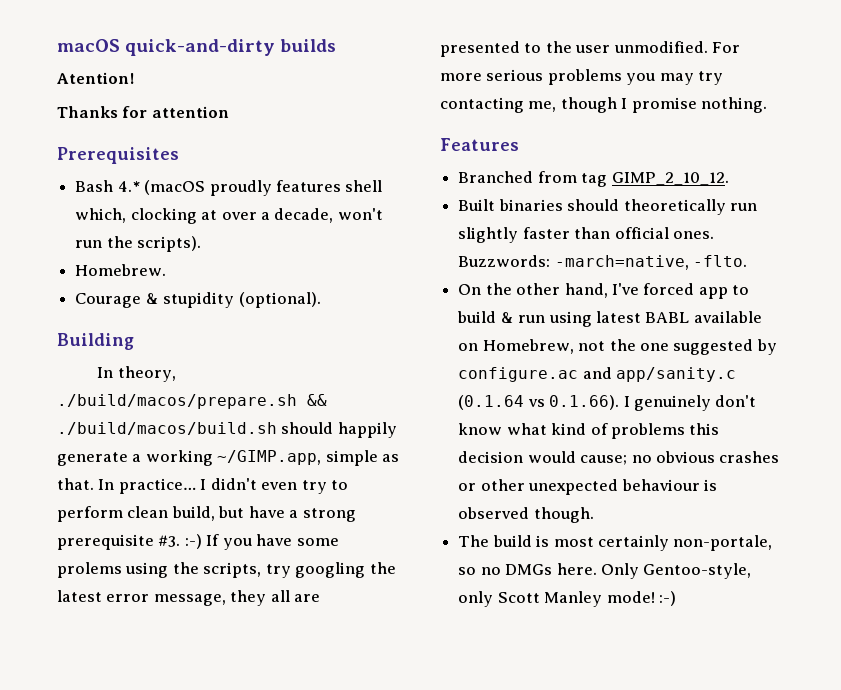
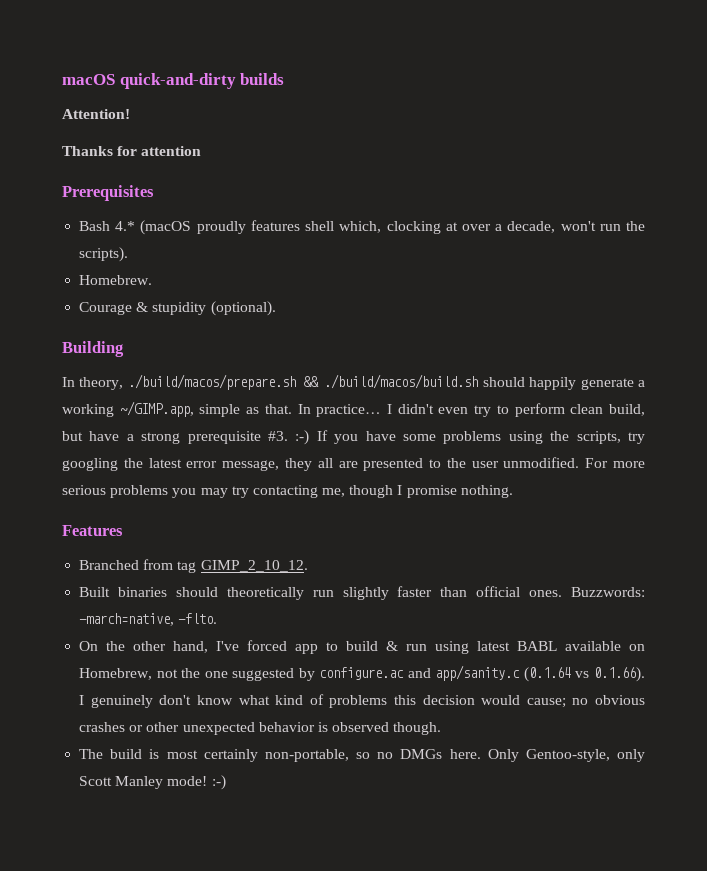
[57,72,134,84] Atention! -> [62,109,130,119] Attention!
[57,562,122,578] prolems -> [443,431,502,444] problems
[621,479,700,491] behaviour -> [258,722,315,732] behavior
[673,535,773,551] non-portale, -> [264,749,349,762] non-portable,

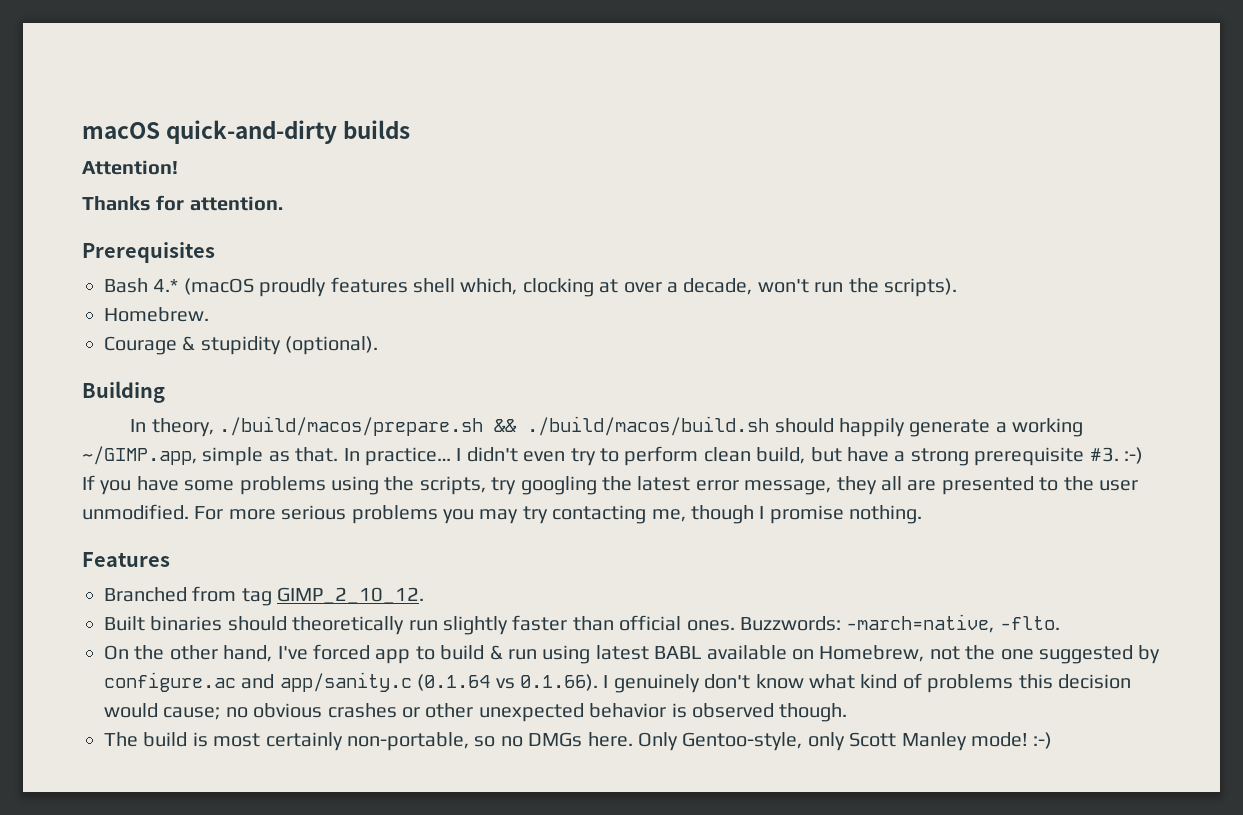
[141,146,202,156] attention -> [189,196,283,211] attention.

